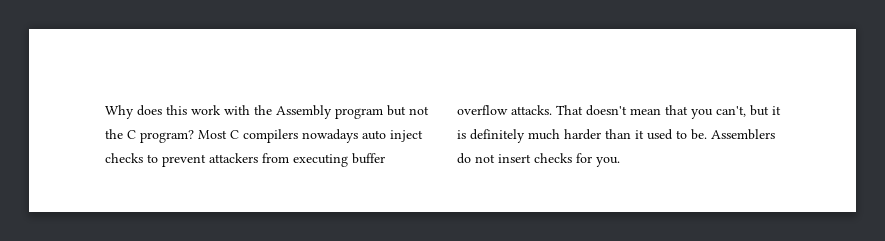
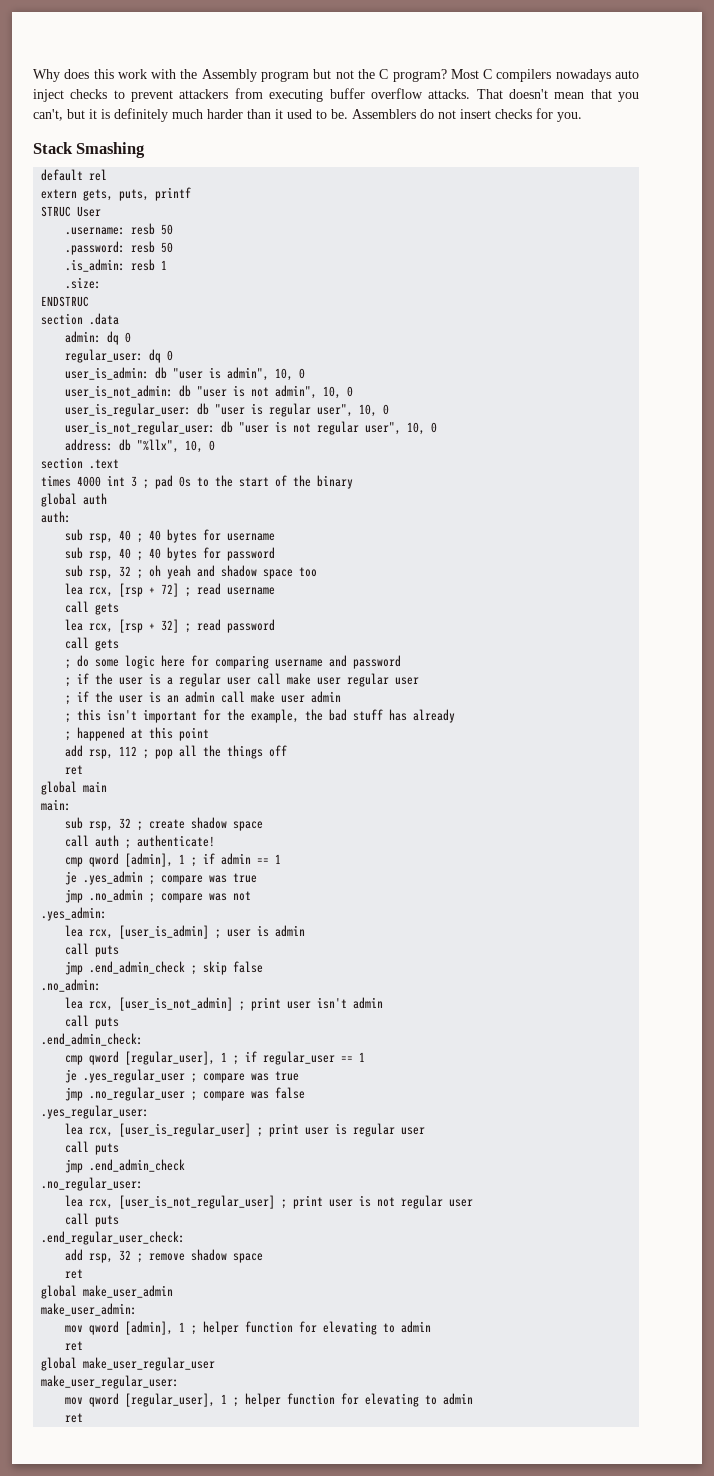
(620, 162) none -> [33,142,146,158] [41,169,108,181] [41,187,192,201] [41,206,102,217] [65,223,174,235] [65,241,174,255] [65,259,168,272] [65,277,102,289] [41,296,90,307] [41,313,120,325] [65,331,132,345] [65,349,174,363] [65,367,306,381] [65,385,354,399] [65,403,390,417] [65,421,438,435] [65,439,216,453] [41,457,120,469] [41,475,354,489] [41,493,108,507] [41,511,72,523] [65,529,276,543] [65,547,276,561] [65,565,318,579] [65,583,276,597] [65,601,120,615] [65,619,276,633] [65,637,120,651] [65,655,402,669] [65,673,420,687] [65,691,342,705] [65,709,456,723] [65,727,210,741] [65,745,288,759] [65,765,84,775] [41,781,108,795] [41,799,72,811] [65,817,264,831] [65,835,216,849] [65,853,282,867] [65,871,258,885] [65,889,252,903] [41,907,108,921] [65,925,306,939] [65,943,120,957] [65,961,264,975] [41,979,102,992] [65,997,384,1011] [65,1015,120,1029] [41,1033,144,1046] [65,1051,366,1065] [65,1069,300,1083] [65,1087,306,1101] [41,1105,150,1119] [65,1123,426,1137] [65,1141,120,1155] [65,1159,186,1173] [41,1177,144,1191] [65,1195,474,1209] [65,1213,120,1227] [41,1231,186,1245] [65,1249,264,1263] [65,1269,84,1279] [41,1285,174,1299] [41,1303,138,1316] [65,1321,432,1335] [65,1341,84,1351] [41,1357,216,1371] [41,1375,180,1389] [65,1393,474,1407] [65,1413,84,1423] // Stack Smashing // default rel // extern gets, puts, printf // STRUC User // .username: resb 50 // .password: resb 50 // .is_admin: resb 1 // .size: // ENDSTRUC // section .data // admin: dq 0 // regular_user: dq 0 // user_is_admin: db "user is admin", 10, 0 // user_is_not_admin: db "user is not admin", 10, 0 // user_is_regular_user: db "user is regular user", 10, 0 // user_is_not_regular_user: db "user is not regular user", 10, 0 // address: db "%llx", 10, 0 // section .text // times 4000 int 3 ; pad 0s to the start of the binary // global auth // auth: // sub rsp, 40 ; 40 bytes for username // sub rsp, 40 ; 40 bytes for password // sub rsp, 32 ; oh yeah and shadow space too // lea rcx, [rsp + 72] ; read username // call gets // lea rcx, [rsp + 32] ; read password // call gets // ; do some logic here for comparing username and password // ; if the user is a regular user call make user regular user // ; if the user is an admin call make user admin // ; this isn't important for the example, the bad stuff has already // ; happened at this point // add rsp, 112 ; pop all the things off // ret // global main // main: // sub rsp, 32 ; create shadow space // call auth ; authenticate! // cmp qword [admin], 1 ; if admin == 1 // je .yes_admin ; compare was true // jmp .no_admin ; compare was not // .yes_admin: // lea rcx, [user_is_admin] ; user is admin // call puts // jmp .end_admin_check ; skip false // .no_admin: // lea rcx, [user_is_not_admin] ; print user isn't admin // call puts // .end_admin_check: // cmp qword [regular_user], 1 ; if regular_user == 1 // je .yes_regular_user ; compare was true // jmp .no_regular_user ; compare was false // .yes_regular_user: // lea rcx, [user_is_regular_user] ; print user is regular user // call puts // jmp .end_admin_check // .no_regular_user: // lea rcx, [user_is_not_regular_user] ; print user is not regular user // call puts // .end_regular_user_check: // add rsp, 32 ; remove shadow space // ret // global make_user_admin // make_user_admin: // mov qword [admin], 1 ; helper function for elevating to admin // ret // global make_user_regular_user // make_user_regular_user: // mov qword [regular_user], 1 ; helper function for elevating to admin // ret

